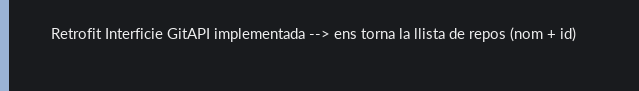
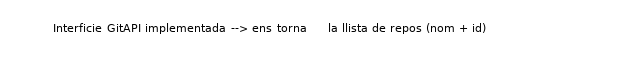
[51,28,102,39] Retrofit -> (53, 27) none

